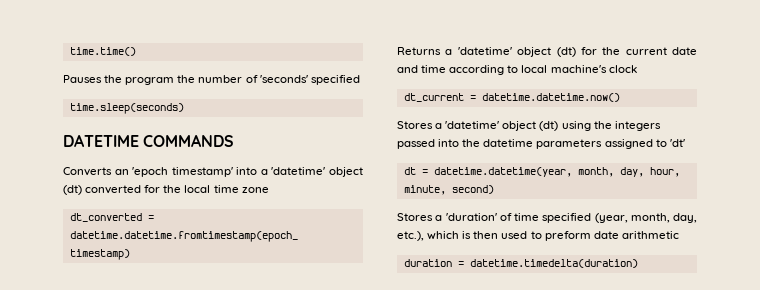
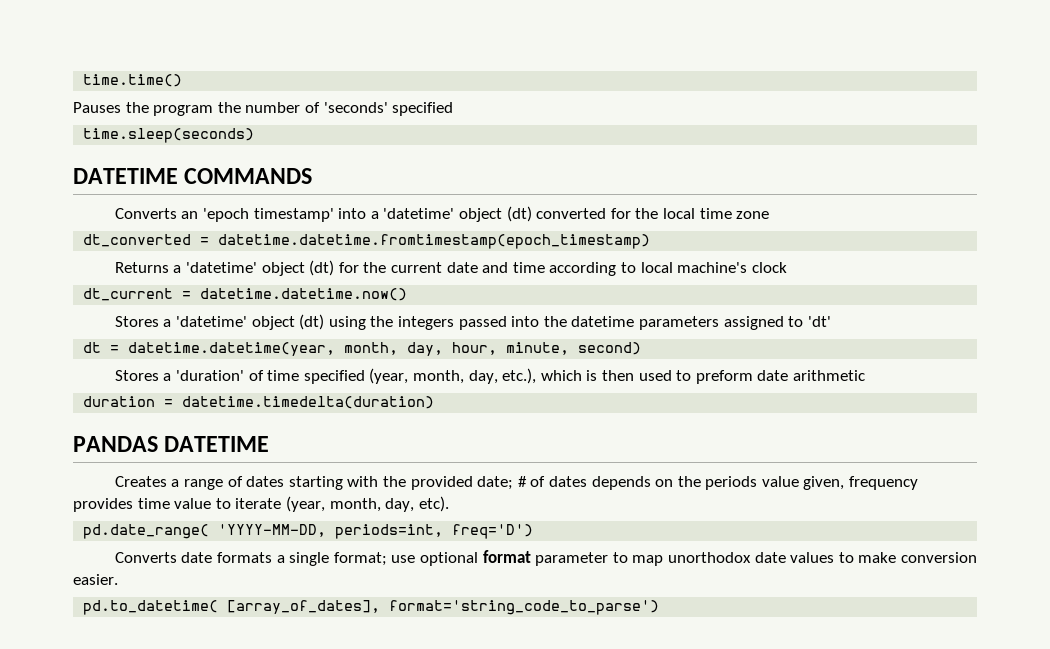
(638, 263) none -> [73,436,270,452] [114,476,919,490] [73,496,449,512] [83,524,534,539] [114,550,977,566] [73,574,118,585] [83,600,660,615] // PANDAS DATETIME // Creates a range of dates starting with the provided date; # of dates depends on the periods value given, frequency provides time value to iterate (year, month, day, etc). // pd.date_range( 'YYYY-MM-DD, periods=int, freq='D') // Converts date formats a single format; use optional format parameter to map unorthodox date values to make conversion easier. // pd.to_datetime( [array_of_dates], format='string_code_to_parse')

